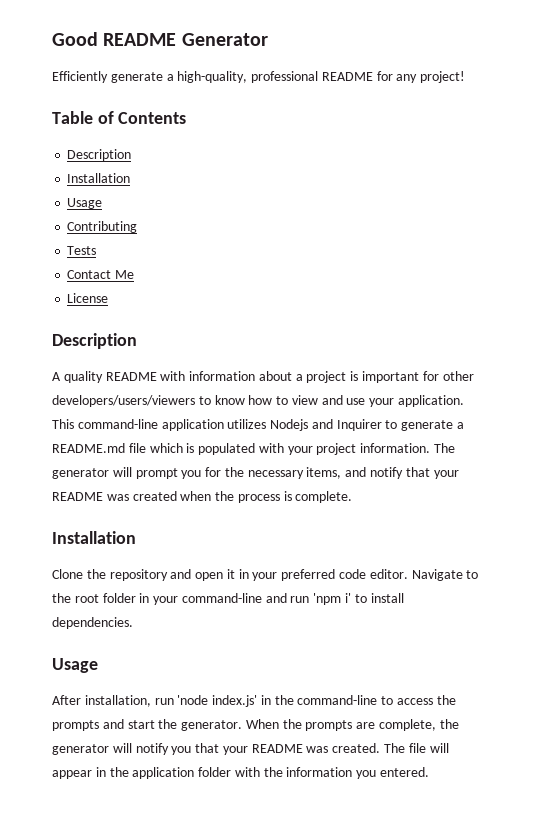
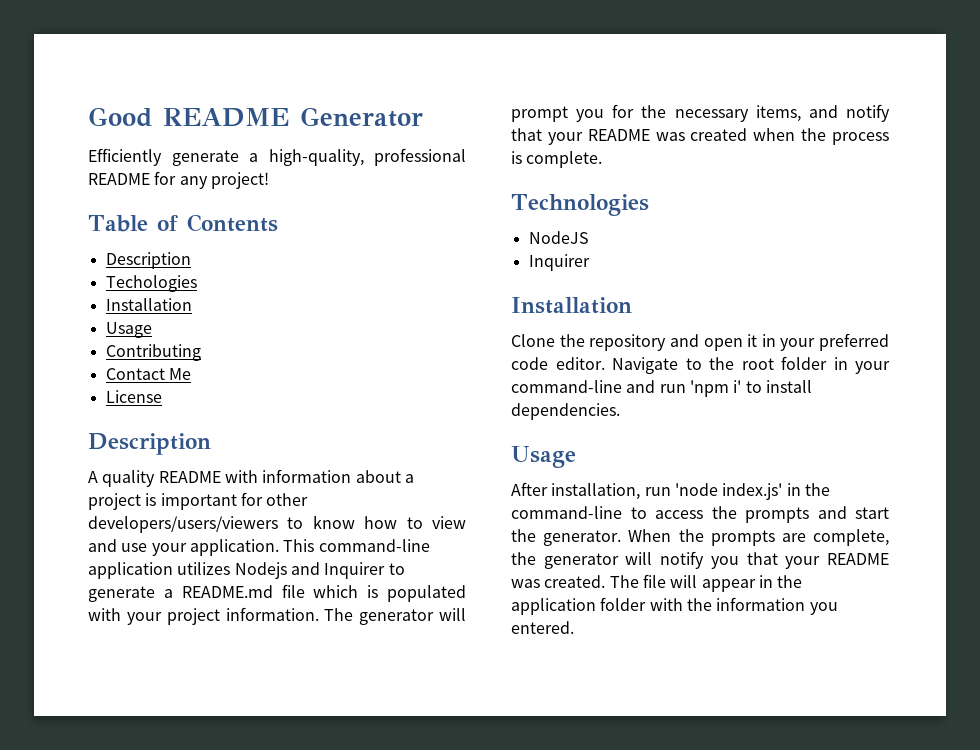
(132, 155) none -> [105,275,197,292] // Techologies
[67,246,97,255] // Tests -> (201, 352) none
(353, 497) none -> [511,194,649,216] [528,231,589,244] [528,254,590,271] // Technologies // NodeJS // Inquirer

